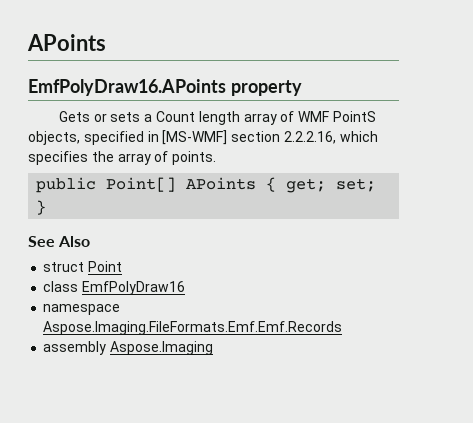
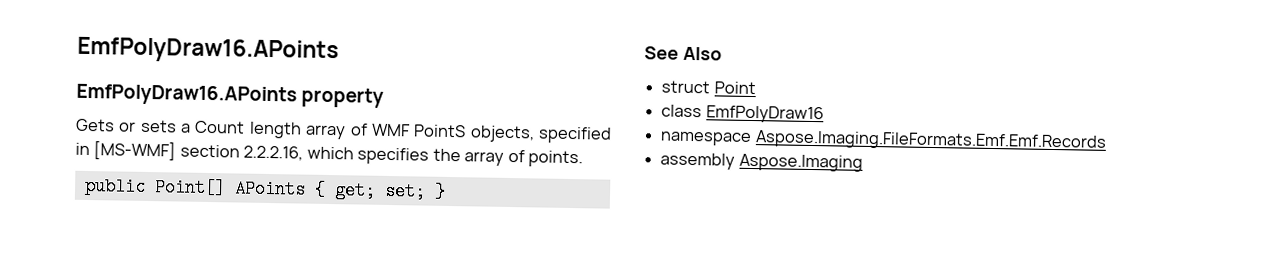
[27,34,106,51] APoints -> [77,36,339,65] EmfPolyDraw16.APoints

